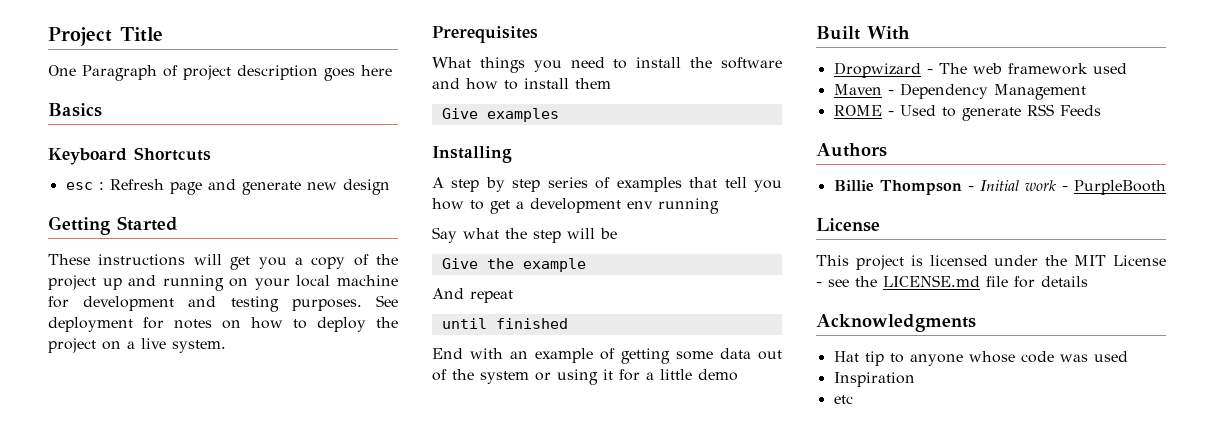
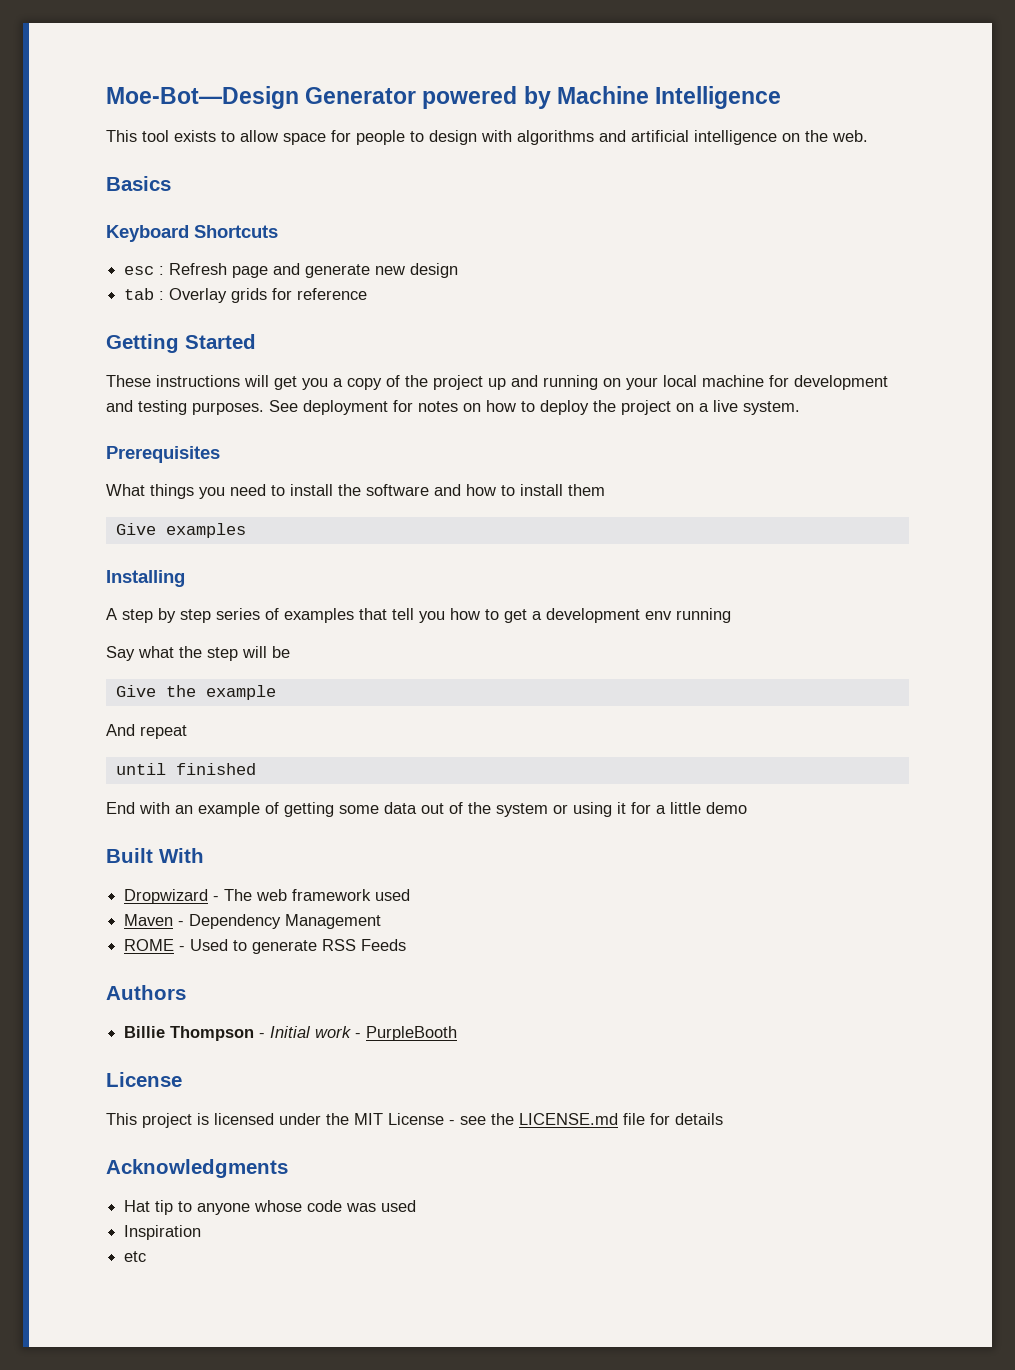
[48,27,163,46] [48,65,392,81] Project Title // One Paragraph of project description goes here -> [106,86,782,109] [106,130,868,145] Moe-Bot—Design Generator powered by Machine Intelligence // This tool exists to allow space for people to design with algorithms and artificial intelligence on the web.
(390, 187) none -> [124,288,368,303] // tab : Overlay grids for reference

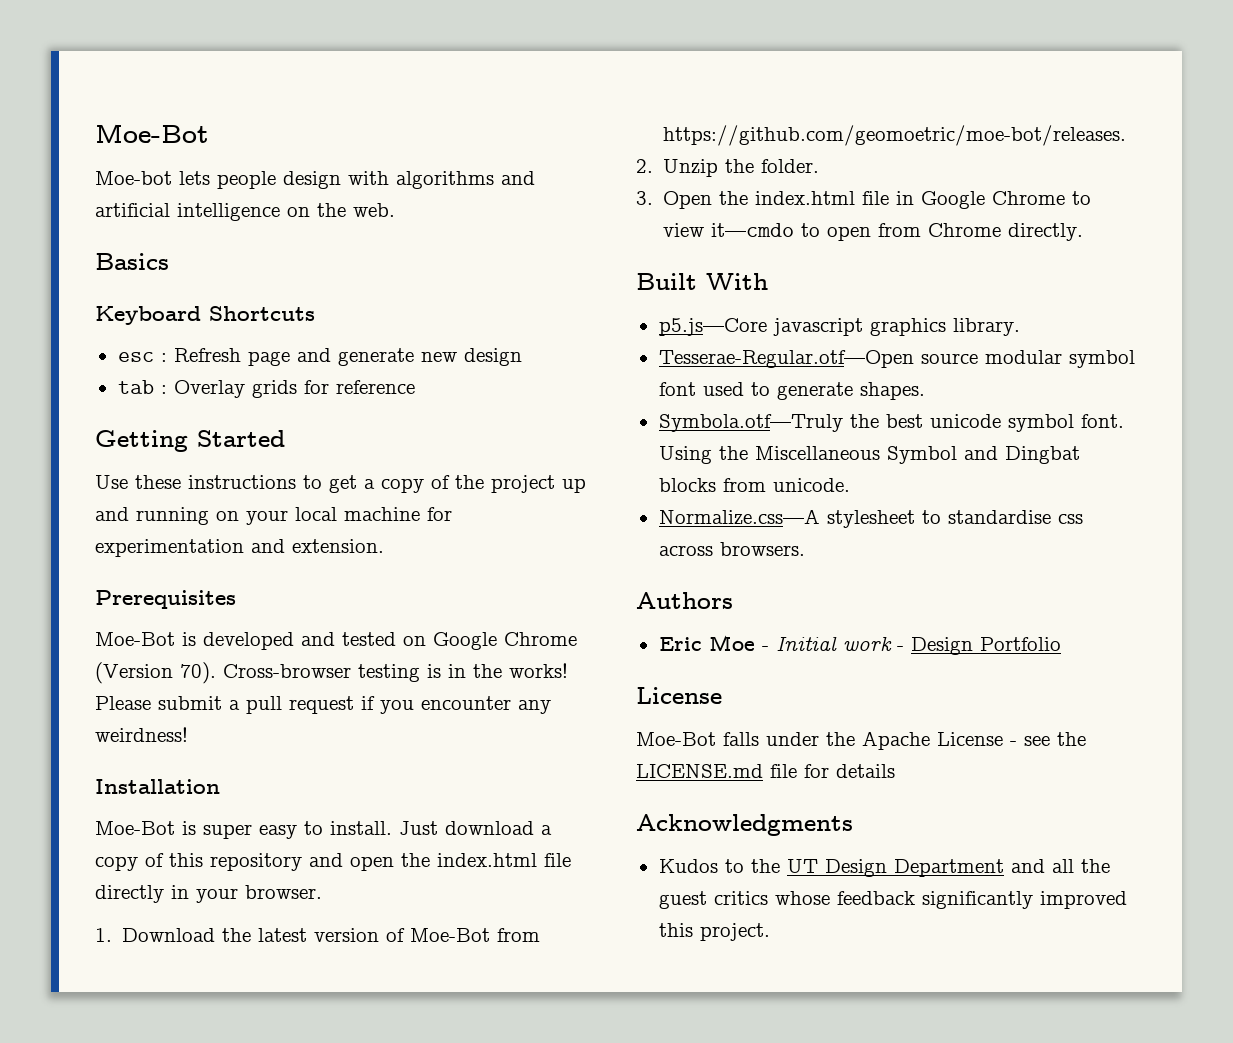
[106,86,782,109] [106,130,424,145] Moe-Bot—Design Generator powered by Machine Intelligence // This tool exists to allow space for people to -> [95,124,209,143] [95,171,276,189] Moe-Bot // Moe-bot lets people
[106,375,328,390] These instructions will get you -> [95,475,357,493] Use these instructions to get
[794,375,888,390] [106,400,800,415] [106,446,220,463] [106,484,605,499] [115,523,246,538] [106,570,185,587] [106,608,731,623] [106,646,290,661] [115,685,276,700] [106,724,187,739] [115,763,256,775] [106,802,747,817] [106,848,204,863] [124,889,411,904] [124,914,382,929] [124,939,407,954] development and testing purposes. See deployment for notes on how to deploy the project on a live system. // Prerequisites // What things you need to install the software and how to install them // Give examples // Installing // A step by step series of examples that tell you how to get a development env running // Say what the step will be // Give the example // And repeat // until finished // End with an example of getting some data out of the system or using it for a little demo // Built With // Dropwizard - The web framework used // Maven - Dependency Management // ROME - Used to generate RSS Feeds -> [95,539,384,557] [95,590,236,609] [95,632,577,650] [95,662,568,684] [95,696,551,714] [95,727,188,742] [95,779,220,794] [95,821,552,839] [95,853,571,871] [95,885,322,903] [95,928,541,942] [663,125,1127,146] [636,159,820,177] [636,191,1092,209] [663,223,1084,241] [636,273,768,290] [658,318,1020,336] [658,350,1135,368] [658,382,925,400] [658,414,1124,432] [658,446,1080,464] [658,478,850,492] [658,509,1083,528] [658,542,805,556] experimentation and extension. // Prerequisites // Moe-Bot is developed and tested on Google Chrome (Version 70). Cross-browser testing is in the works! Please submit a pull request if you encounter any weirdness! // Installation // Moe-Bot is super easy to install. Just download a copy of this repository and open the index.html file directly in your browser. // 1. Download the latest version of Moe-Bot from https://github.com/geomoetric/moe-bot/releases. // 2. Unzip the folder. // 3. Open the index.html file in Google Chrome to view it—cmdo to open from Chrome directly. // Built With // p5.js—Core javascript graphics library. // Tesserae-Regular.otf—Open source modular symbol font used to generate shapes. // Symbola.otf—Truly the best unicode symbol font. Using the Miscellaneous Symbol and Dingbat blocks from unicode. // Normalize.css—A stylesheet to standardise css across browsers.
[124,1026,255,1041] Billie Thompson -> [658,635,755,651] Eric Moe
[366,1026,458,1041] PurpleBooth -> [910,637,1061,655] Design Portfolio
[106,1113,274,1128] This project is licensed -> [636,732,759,746] Moe-Bot falls
[354,1113,383,1125] MIT -> [862,731,930,750] Apache
[124,1200,417,1215] [124,1225,202,1240] [124,1251,147,1262] Hat tip to anyone whose code was used // Inspiration // etc -> [658,859,1110,877] [658,891,1127,909] [658,923,770,941] Kudos to the UT Design Department and all the guest critics whose feedback significantly improved this project.

